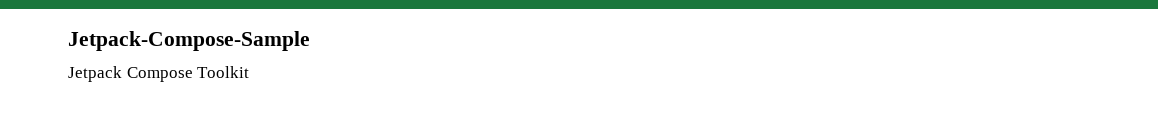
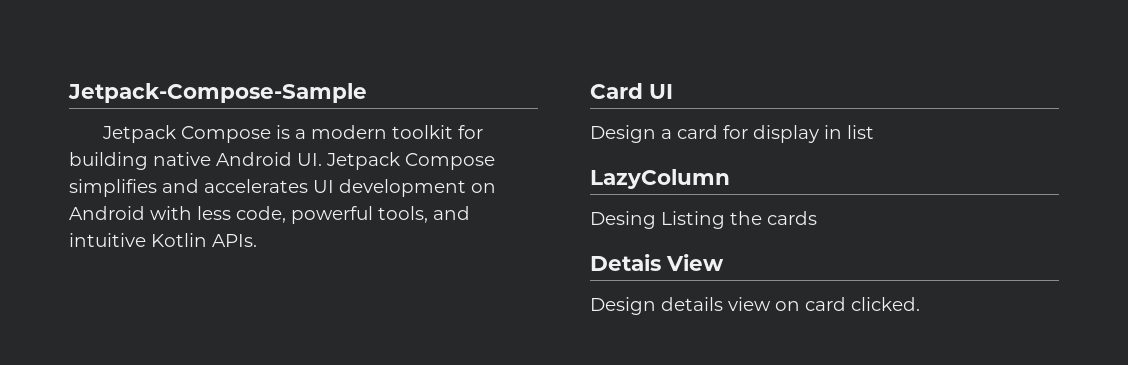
[197,66,250,78] Toolkit -> [276,125,484,139] [69,152,495,170] [69,179,496,197] [69,206,470,224] [69,233,257,247] [590,83,673,99] [590,125,874,143] [590,169,730,189] [590,211,817,229] [590,254,724,271] [590,297,920,315] is a modern toolkit for building native Android UI. Jetpack Compose simplifies and accelerates UI development on Android with less code, powerful tools, and intuitive Kotlin APIs. // Card UI // Design a card for display in list // LazyColumn // Desing Listing the cards // Detais View // Design details view on card clicked.

